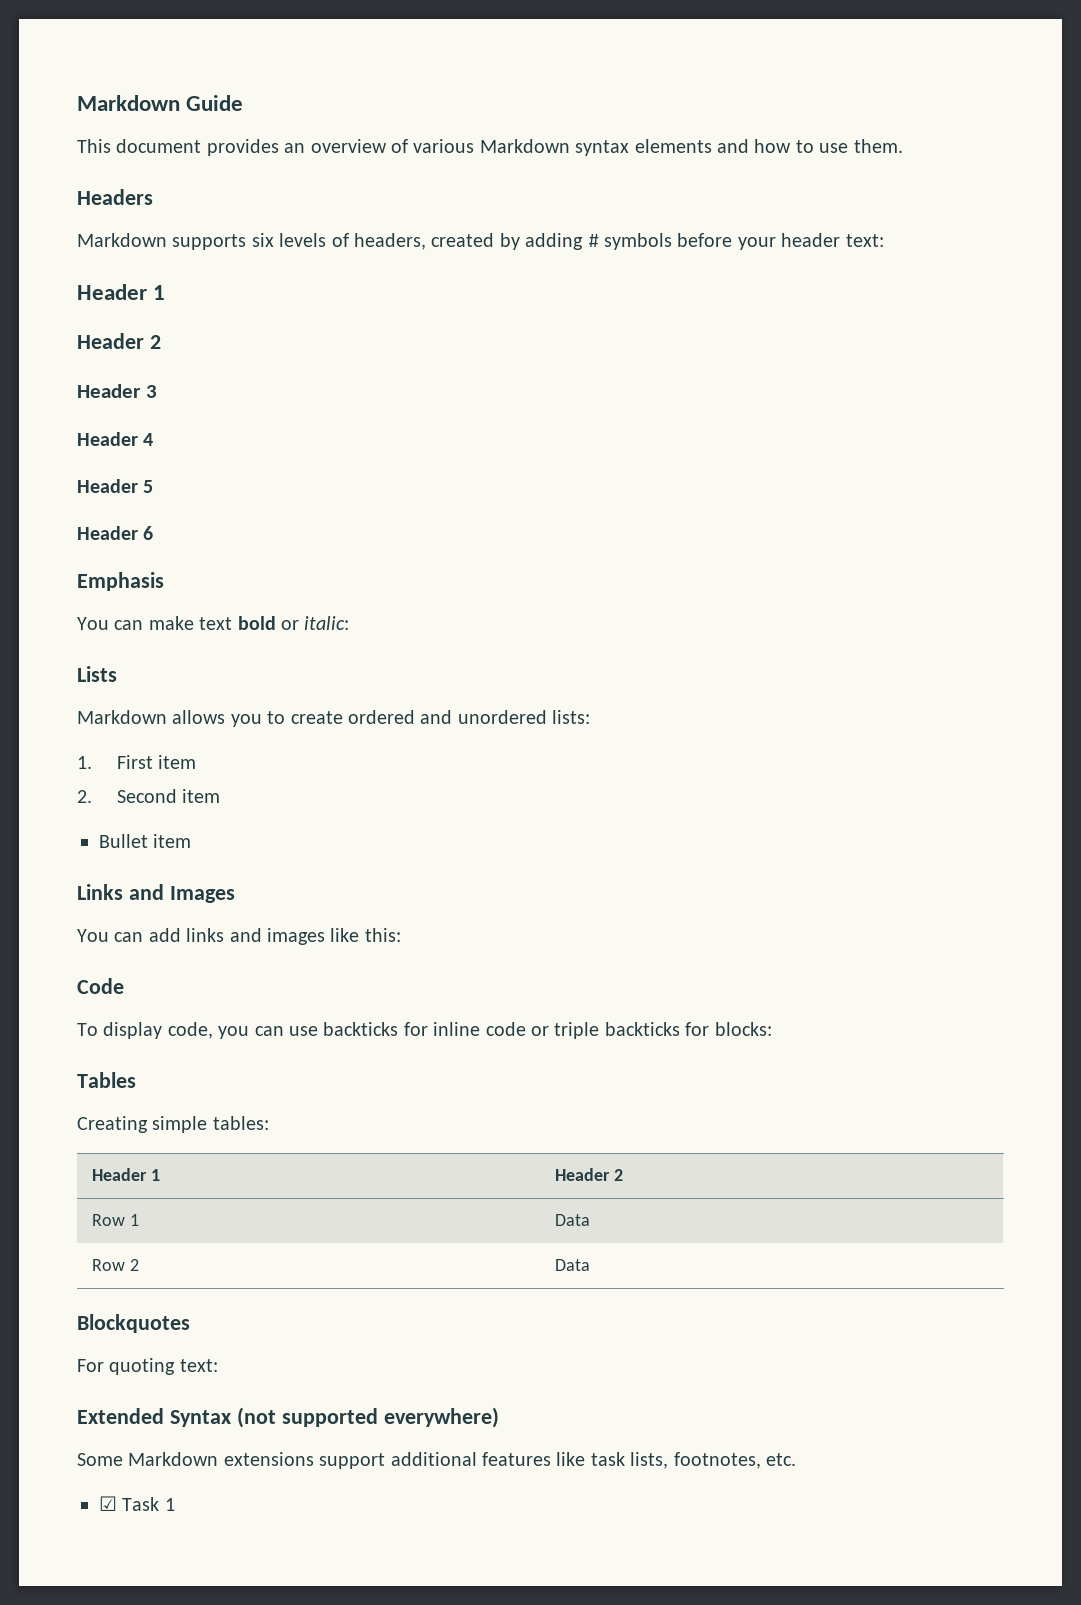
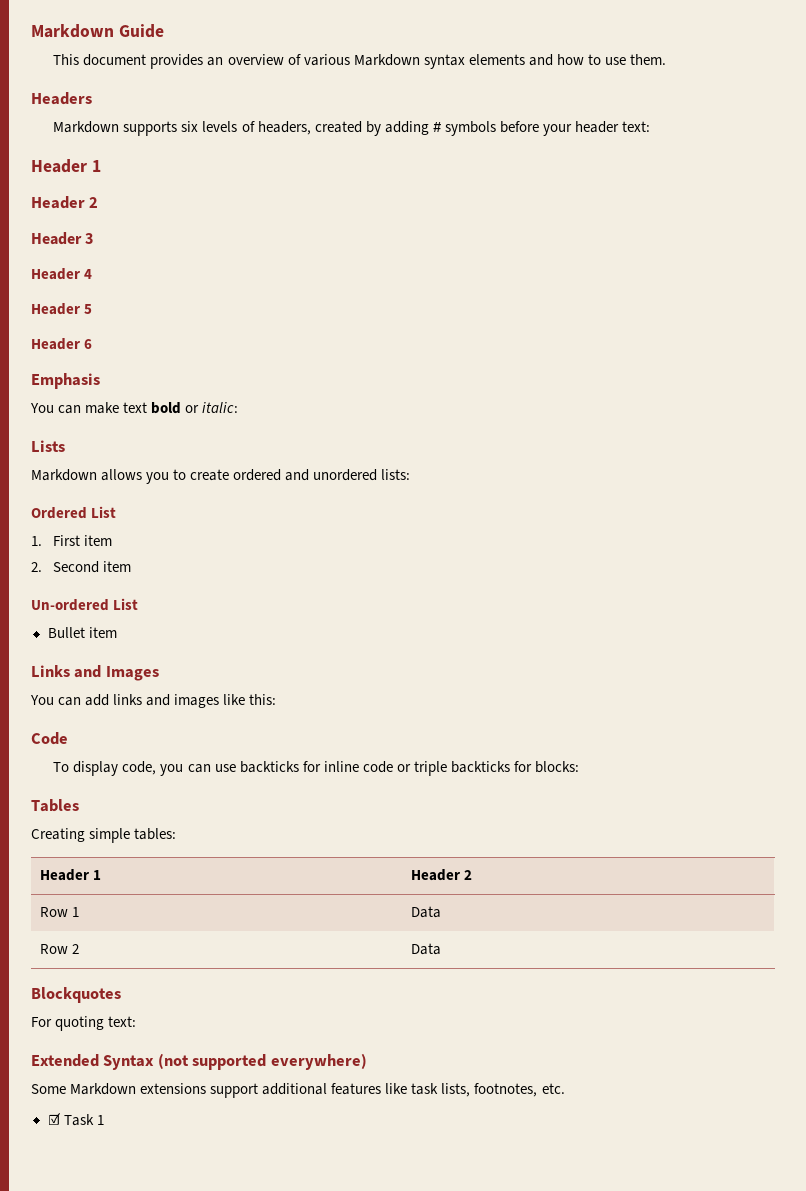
(591, 717) none -> [31,506,117,519] // Ordered List
(220, 796) none -> [31,598,139,611] // Un-ordered List

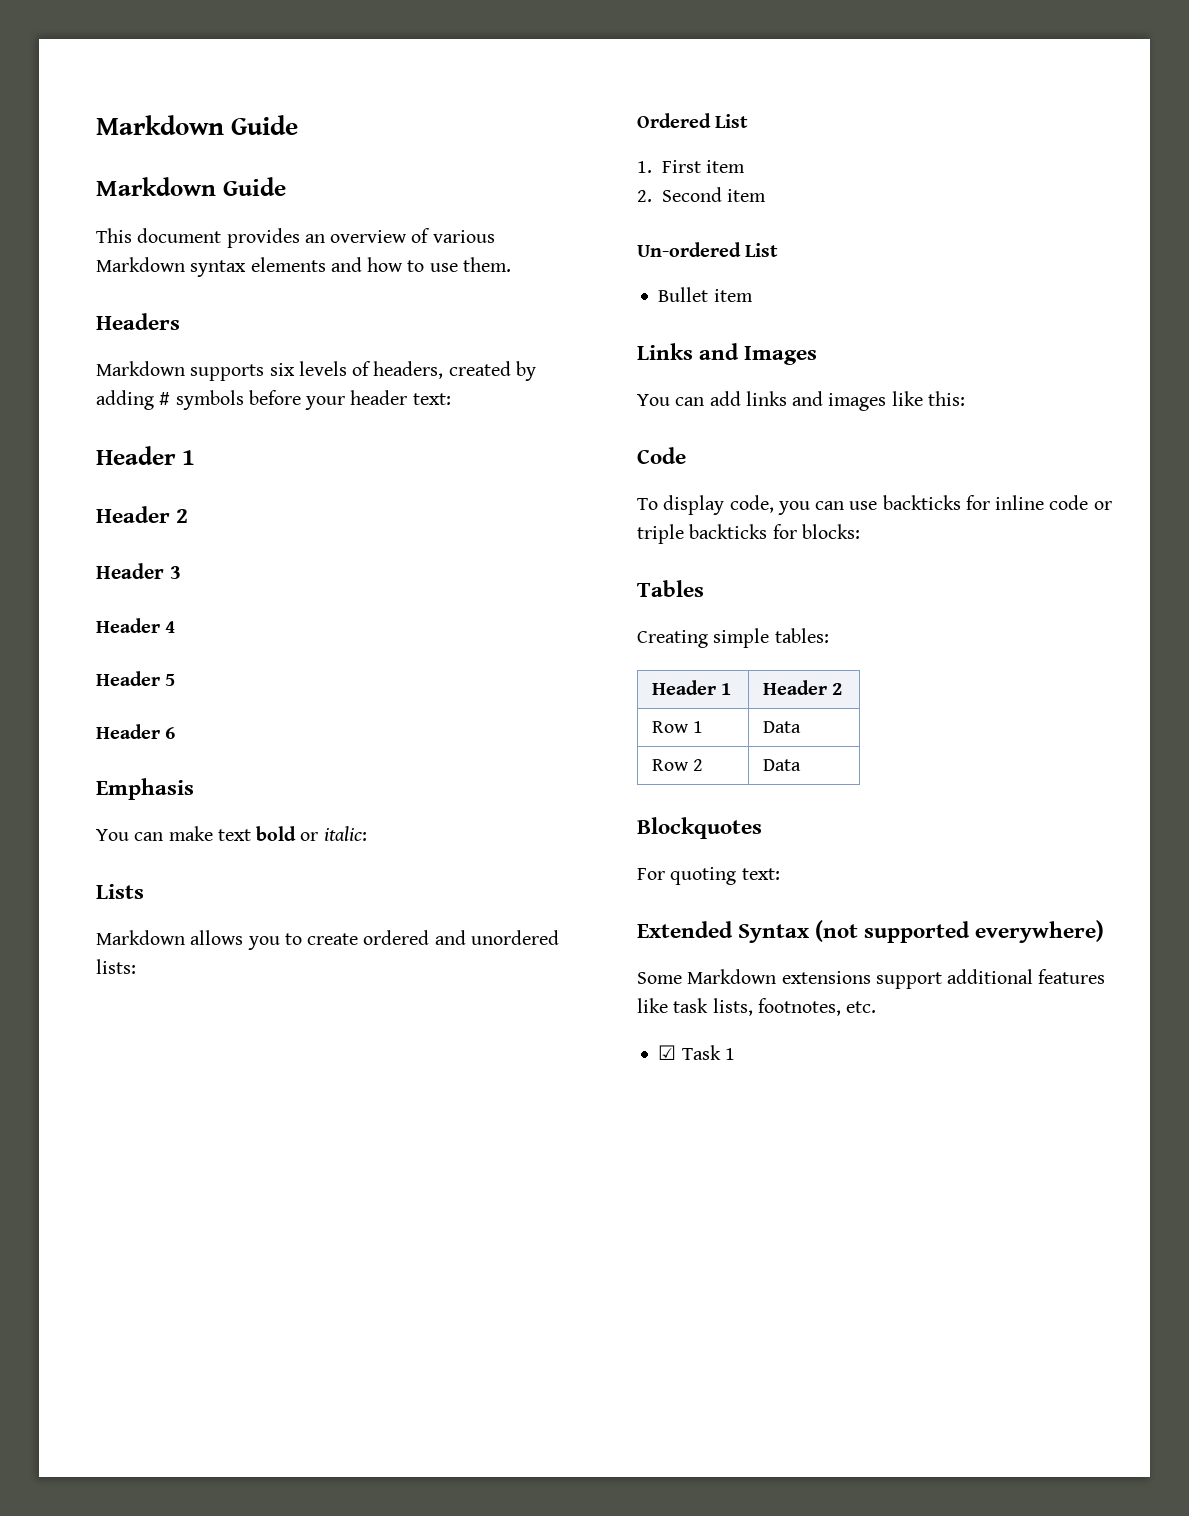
[31,24,164,38] Markdown Guide -> [96,115,299,135] [96,177,286,196] Markdown Guide // Markdown Guide

